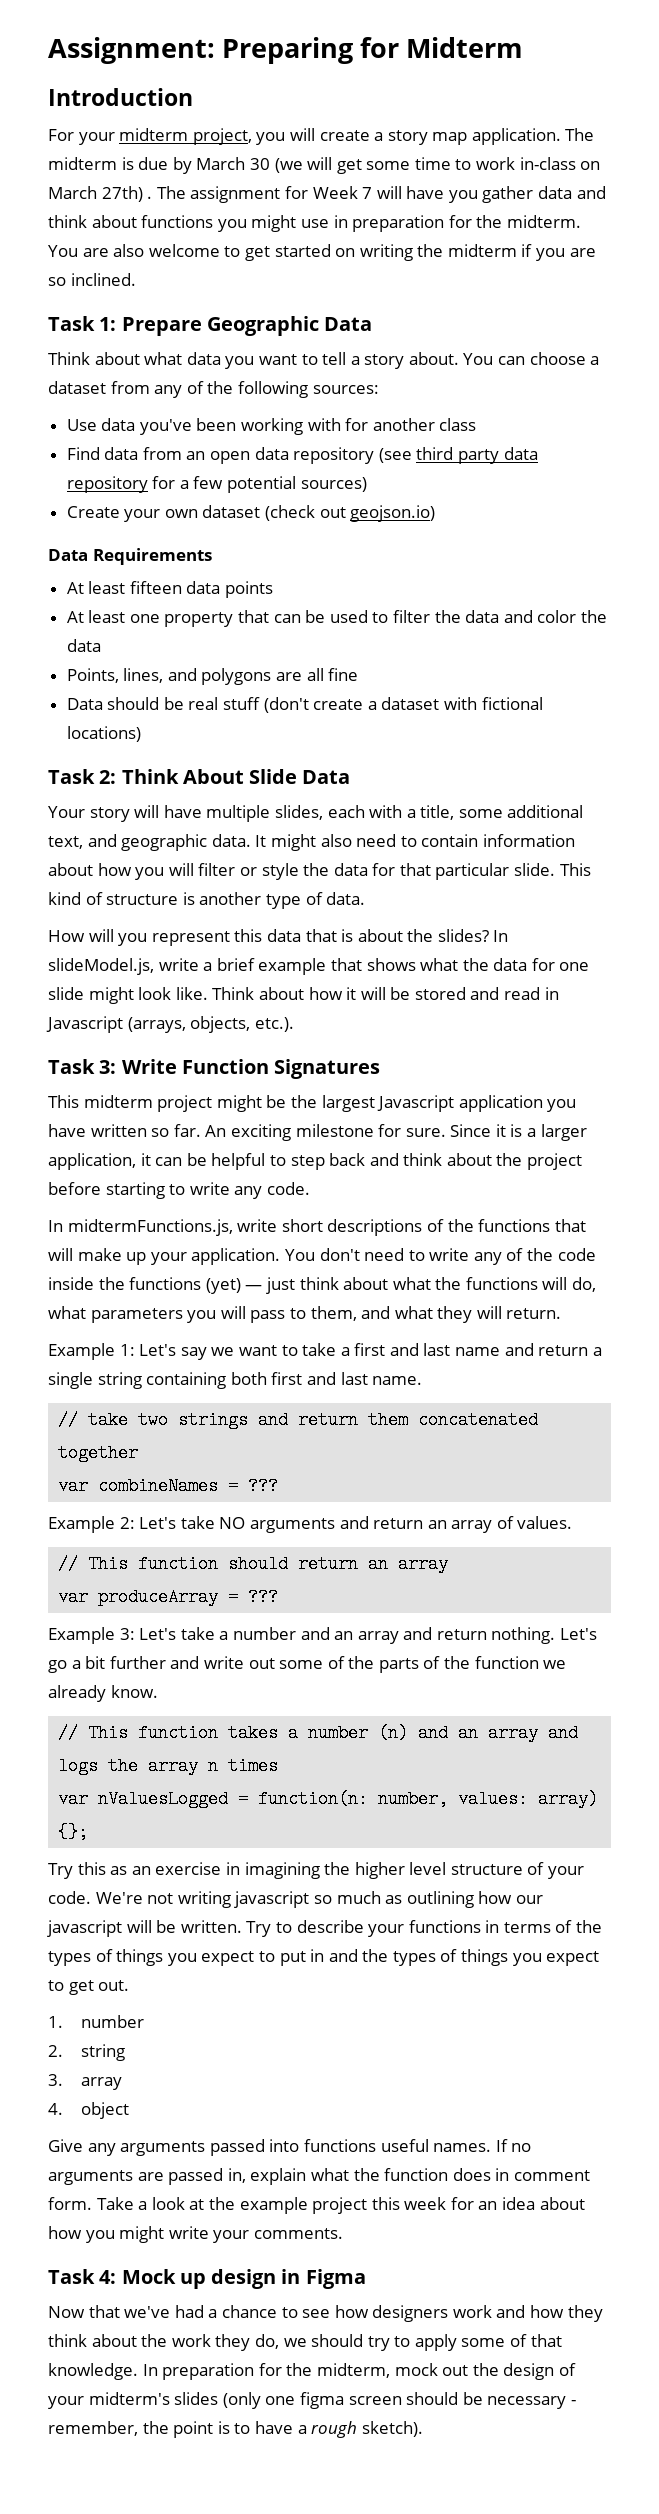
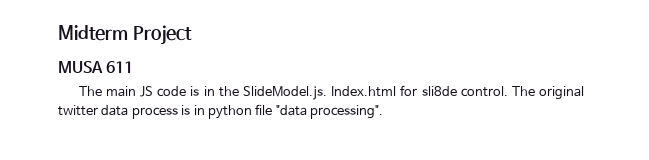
[48,37,524,64] [48,88,193,106] [48,128,595,145] [48,157,601,174] [48,186,606,203] [48,215,581,232] [48,244,596,261] [48,273,136,286] [48,316,373,336] [48,352,600,369] [48,381,379,398] [66,418,477,435] [66,447,538,464] [66,476,367,493] [66,505,436,522] [48,548,212,565] [66,581,274,598] [66,610,607,627] [66,639,101,652] [66,668,359,685] [66,697,543,713] [66,726,141,742] [48,769,351,784] [48,805,584,822] [48,834,575,851] [48,863,591,880] [48,892,366,909] [48,929,509,946] [48,958,590,975] [48,987,559,1004] [46,1016,294,1033] [48,1059,381,1079] [48,1095,577,1112] [48,1124,587,1141] [48,1153,583,1170] [48,1182,310,1199] [48,1219,586,1236] [48,1248,596,1265] [48,1277,597,1294] [48,1306,562,1323] [48,1343,602,1360] [48,1372,423,1389] [58,1411,539,1429] [58,1444,139,1462] [58,1477,279,1495] [48,1516,573,1533] [58,1555,449,1573] [58,1588,279,1606] [48,1627,598,1644] [48,1656,567,1673] [48,1685,158,1702] [58,1724,579,1742] [58,1757,279,1775] [58,1790,599,1808] [58,1823,89,1841] [48,1862,585,1879] [48,1891,543,1908] [47,1920,603,1937] [48,1949,600,1966] [48,1980,130,1995] [48,2015,145,2028] [48,2044,126,2061] [48,2074,123,2090] [48,2102,130,2119] [48,2139,532,2156] [48,2168,590,2185] [48,2197,585,2214] [48,2226,343,2243] [48,2269,366,2289] [48,2305,603,2322] [48,2334,562,2351] [48,2363,576,2380] [48,2392,576,2409] [48,2421,423,2438] Assignment: Preparing for Midterm // Introduction // For your midterm project, you will create a story map application. The midterm is due by March 30 (we will get some time to work in-class on March 27th) . The assignment for Week 7 will have you gather data and think about functions you might use in preparation for the midterm. You are also welcome to get started on writing the midterm if you are so inclined. // Task 1: Prepare Geographic Data // Think about what data you want to tell a story about. You can choose a dataset from any of the following sources: // Use data you've been working with for another class // Find data from an open data repository (see third party data repository for a few potential sources) // Create your own dataset (check out geojson.io) // Data Requirements // At least fifteen data points // At least one property that can be used to filter the data and color the data // Points, lines, and polygons are all fine // Data should be real stuff (don't create a dataset with fictional locations) // Task 2: Think About Slide Data // Your story will have multiple slides, each with a title, some additional text, and geographic data. It might also need to contain information about how you will filter or style the data for that particular slide. This kind of structure is another type of data. // How will you represent this data that is about the slides? In slideModel.js, write a brief example that shows what the data for one slide might look like. Think about how it will be stored and read in Javascript (arrays, objects, etc.). // Task 3: Write Function Signatures // This midterm project might be the largest Javascript application you have written so far. An exciting milestone for sure. Since it is a larger application, it can be helpful to step back and think about the project before starting to write any code. // In midtermFunctions.js, write short descriptions of the functions that will make up your application. You don't need to write any of the code inside the functions (yet) — just think about what the functions will do, what parameters you will pass to them, and what they will return. // Example 1: Let's say we want to take a first and last name and return a single string containing both first and last name. // // take two strings and return them concatenated together // var combineNames = ??? // Example 2: Let's take NO arguments and return an array of values. // // This function should return an array // var produceArray = ??? // Example 3: Let's take a number and an array and return nothing. Let's go a bit further and write out some of the parts of the function we already know. // // This function takes a number (n) and an array and logs the array n times // var nValuesLogged = function(n: number, values: array) {}; // Try this as an exercise in imagining the higher level structure of your code. We're not writing javascript so much as outlining how our javascript will be written. Try to describe your functions in terms of the types of things you expect to put in and the types of things you expect to get out. // 1. number // 2. string // 3. array // 4. object // Give any arguments passed into functions useful names. If no arguments are passed in, explain what the function does in comment form. Take a look at the example project this week for an idea about how you might write your comments. // Task 4: Mock up design in Figma // Now that we've had a chance to see how designers work and how they think about the work they do, we should try to apply some of that knowledge. In preparation for the midterm, mock out the design of your midterm's slides (only one figma screen should be necessary - remember, the point is to have a rough sketch). -> [58,25,192,45] [58,61,134,73] [78,85,584,100] [58,104,383,119] Midterm Project // MUSA 611 // The main JS code is in the SlideModel.js. Index.html for sli8de control. The original twitter data process is in python file "data processing".

